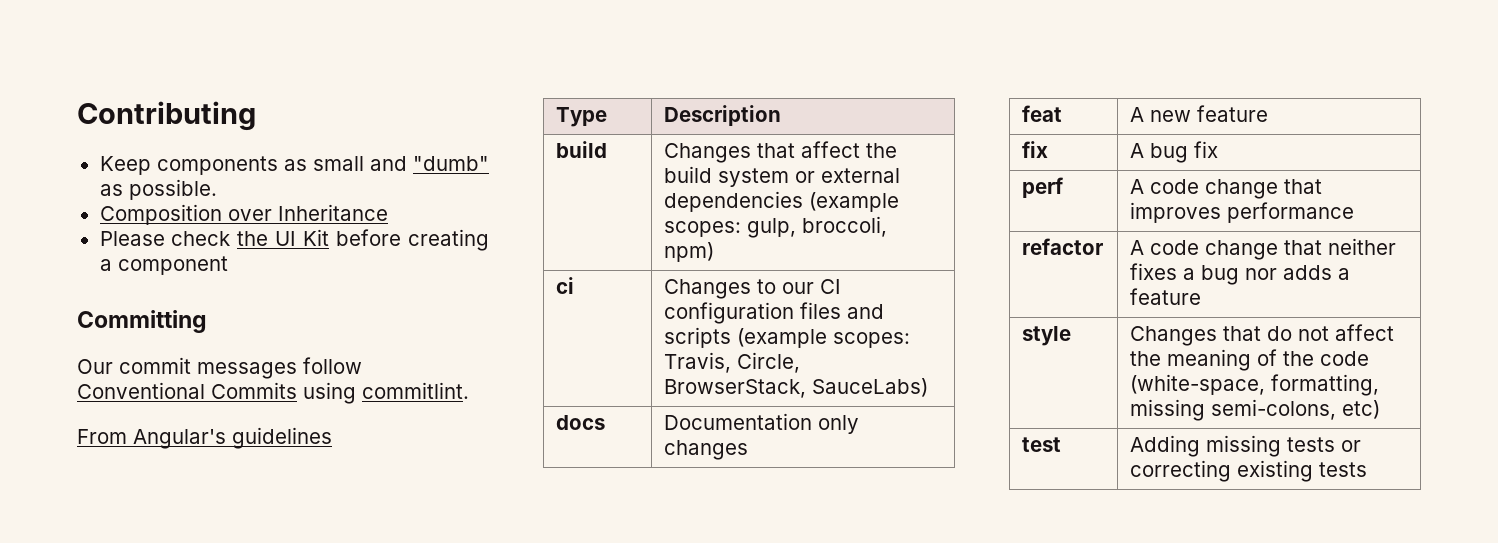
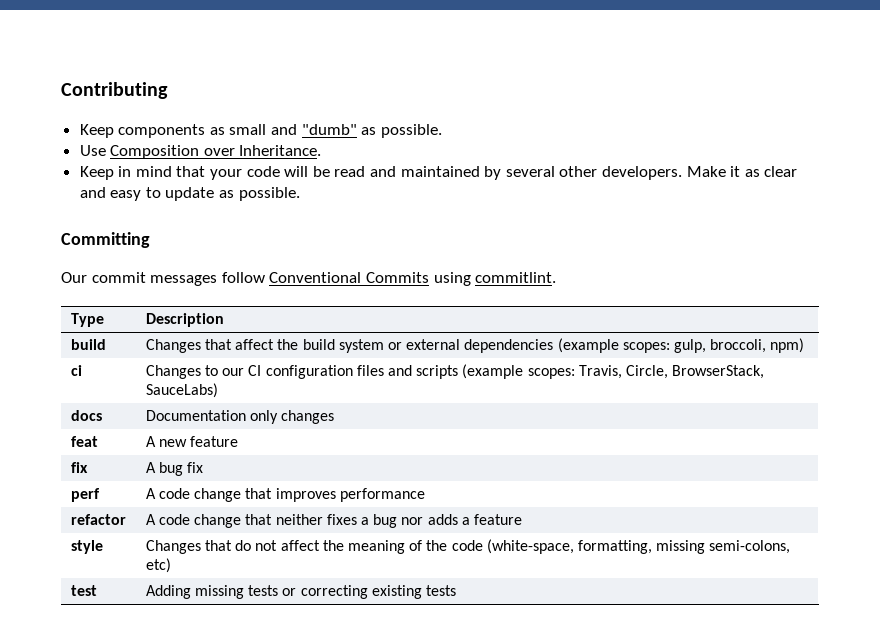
(217, 189) none -> [79,145,106,156] Use
[277,204,388,221] [99,229,489,251] [99,256,228,275] Inheritance // Please check the UI Kit before creating a component -> [239,145,322,156] [79,166,798,180] [79,187,300,201] Inheritance. // Keep in mind that your code will be read and maintained by several other developers. Make it as clear and easy to update as possible.
[77,427,332,449] // From Angular's guidelines -> (557, 277) none

